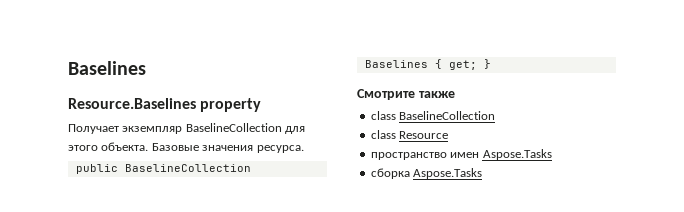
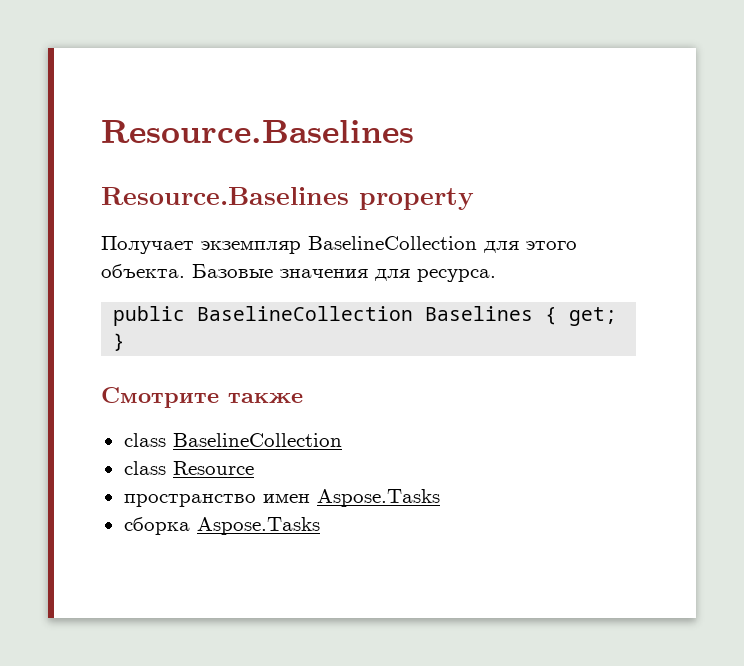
[68,61,146,75] Baselines -> [101,120,414,143] Resource.Baselines
(254, 148) none -> [375,269,410,281] для

